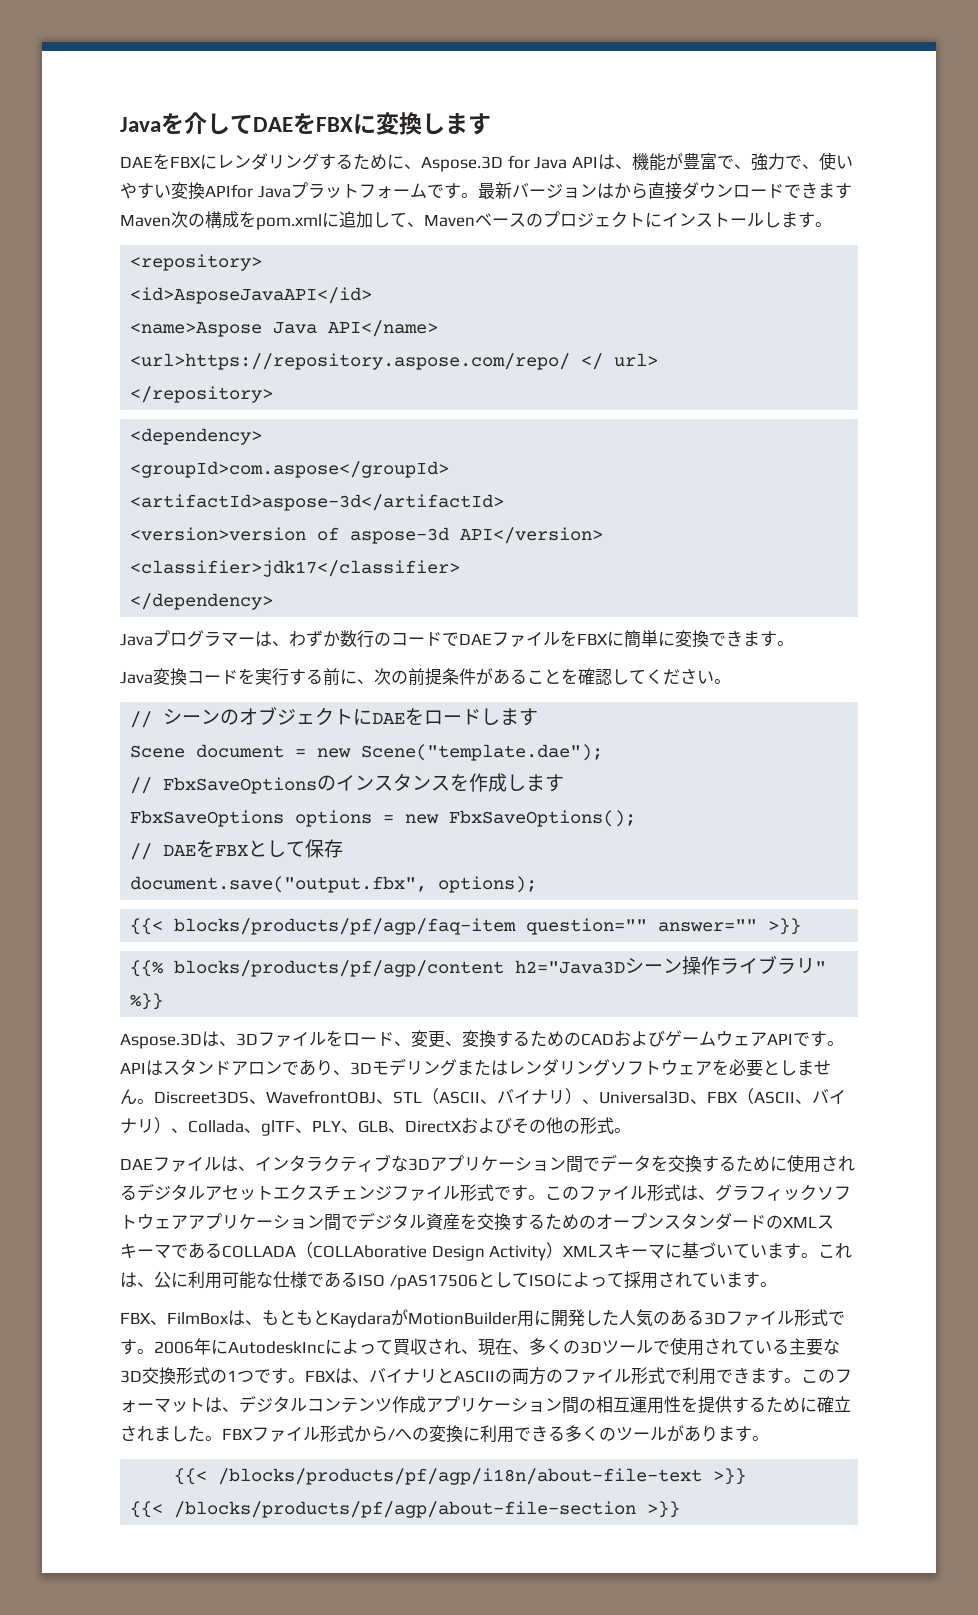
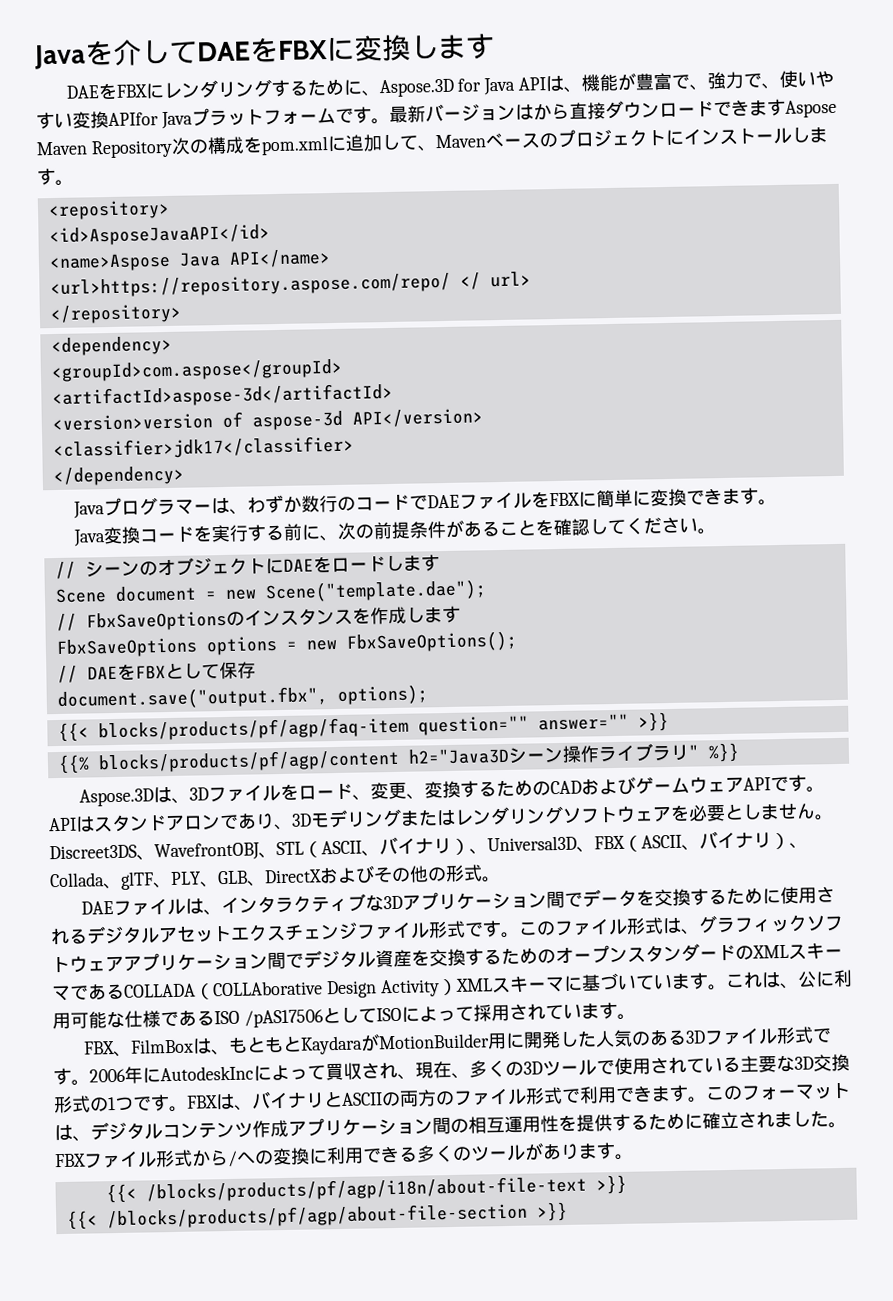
[120,214,171,227] Maven -> [784,99,837,118] [36,139,173,159] Aspose Maven Repository

